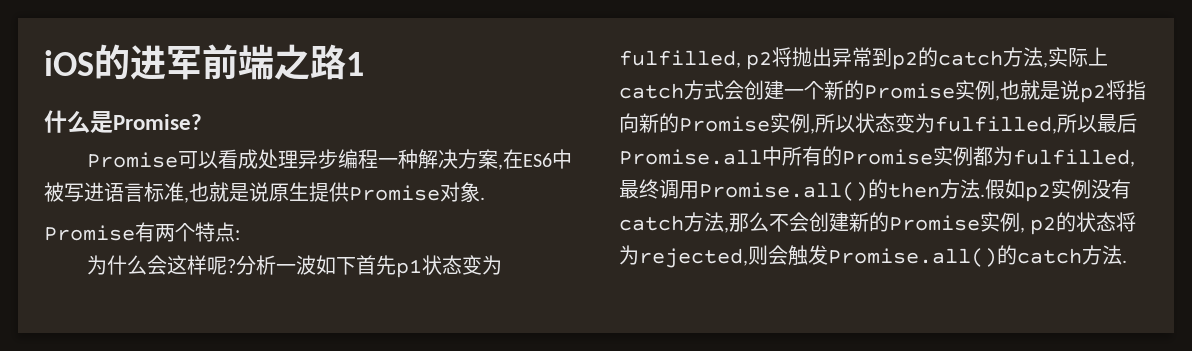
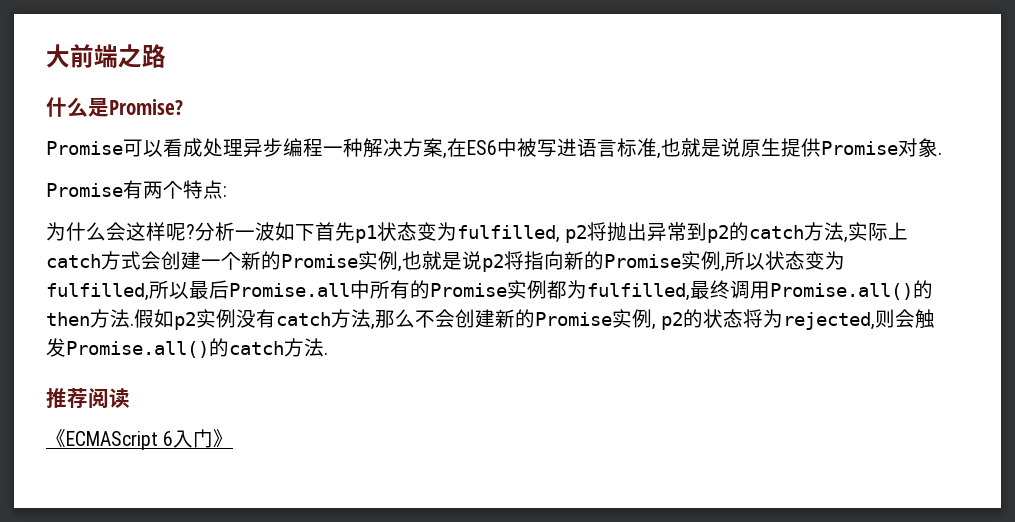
[44,44,202,80] iOS的进军 -> [46,44,70,68] 大
[346,52,364,76] 1 -> (166, 56) none
(1127, 261) none -> [46,388,130,409] [46,429,234,450] // 推荐阅读 // 《ECMAScript 6入门》

